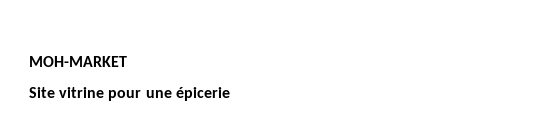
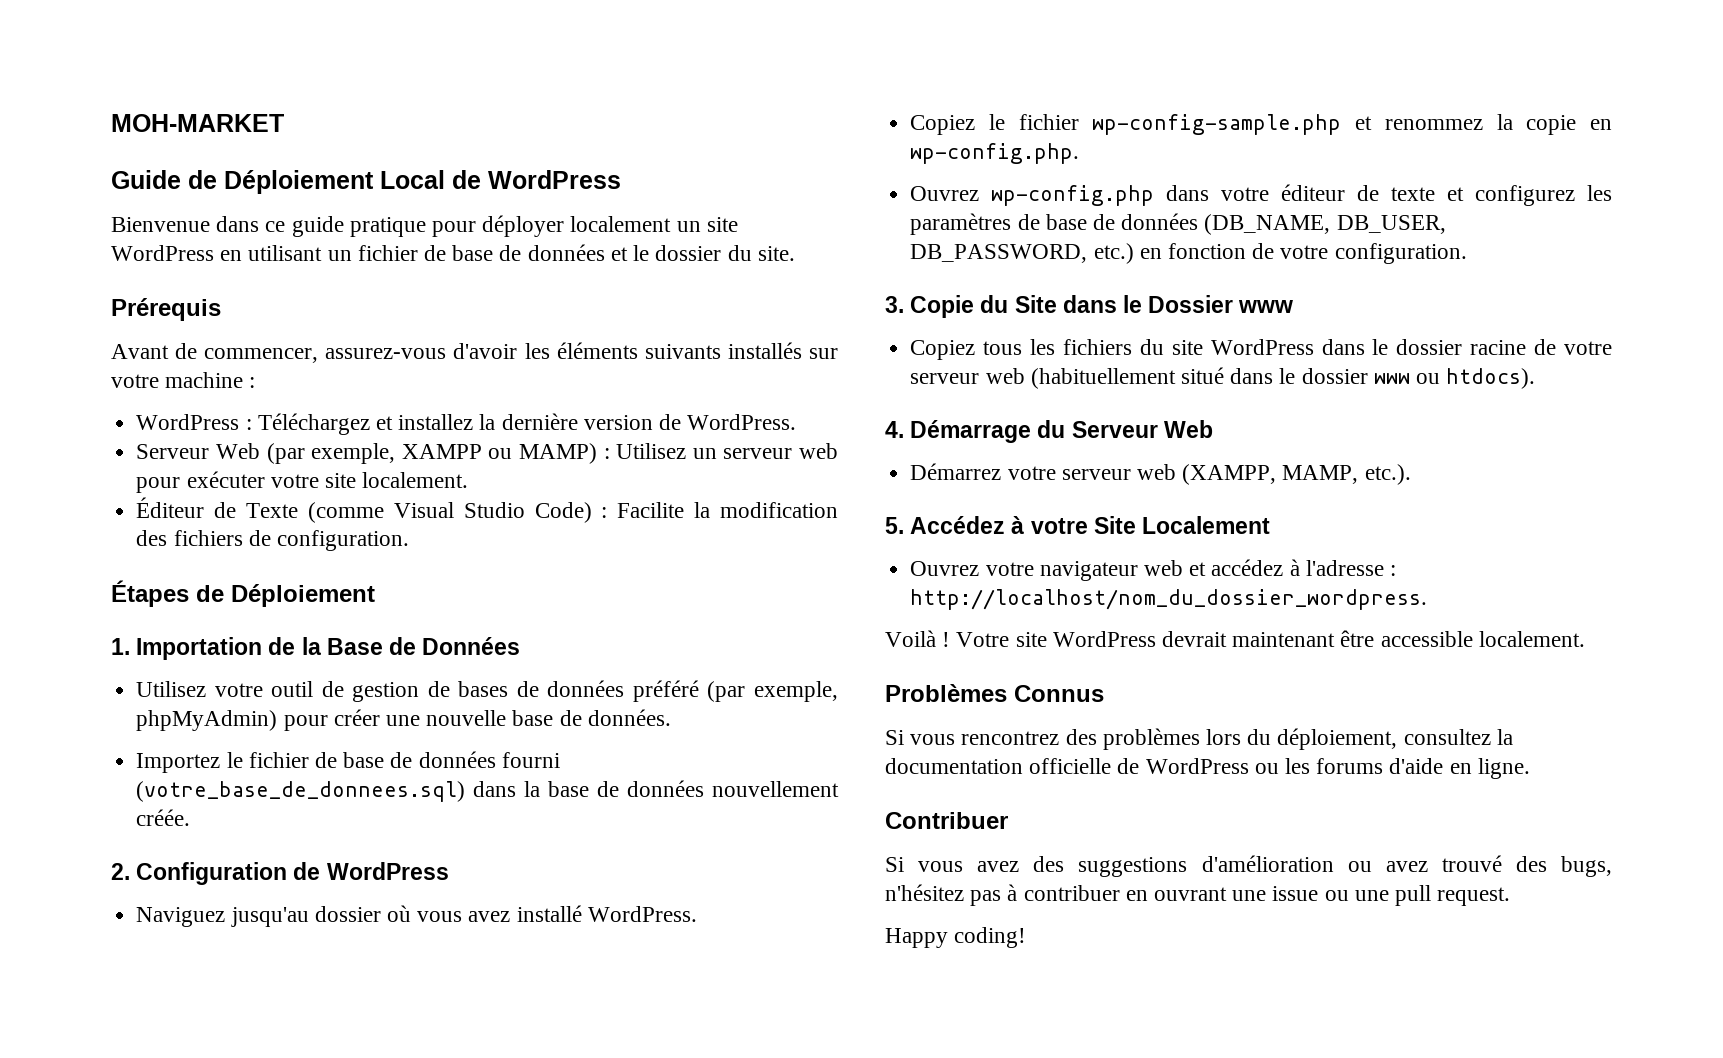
[29,87,230,101] Site vitrine pour une épicerie -> [111,170,621,194] [111,215,738,237] [111,244,795,261] [111,298,221,321] [111,342,838,363] [111,372,256,388] [136,413,797,435] [136,443,839,464] [136,471,469,493] [136,497,838,523] [136,530,409,551] [111,580,375,607] [111,637,521,660] [136,680,838,702] [136,709,671,731] [136,751,560,773] [136,780,839,802] [136,809,191,826] [111,862,449,885] [136,905,697,927] [910,114,1612,135] [910,143,1080,164] [910,184,1613,206] [910,213,1446,235] [910,243,1467,264] [885,295,1294,318] [910,339,1612,360] [910,367,1536,389] [885,420,1213,443] [910,463,1411,485] [885,516,1271,534] [910,559,1396,581] [910,589,1428,610] [885,630,1585,647] [885,684,1104,702] [885,728,1513,750] [885,758,1530,779] [885,812,1008,829] [885,855,1612,877] [885,884,1511,906] [885,927,1027,948] Guide de Déploiement Local de WordPress // Bienvenue dans ce guide pratique pour déployer localement un site WordPress en utilisant un fichier de base de données et le dossier du site. // Prérequis // Avant de commencer, assurez-vous d'avoir les éléments suivants installés sur votre machine : // WordPress : Téléchargez et installez la dernière version de WordPress. // Serveur Web (par exemple, XAMPP ou MAMP) : Utilisez un serveur web pour exécuter votre site localement. // Éditeur de Texte (comme Visual Studio Code) : Facilite la modification des fichiers de configuration. // Étapes de Déploiement // 1. Importation de la Base de Données // Utilisez votre outil de gestion de bases de données préféré (par exemple, phpMyAdmin) pour créer une nouvelle base de données. // Importez le fichier de base de données fourni (votre_base_de_donnees.sql) dans la base de données nouvellement créée. // 2. Configuration de WordPress // Naviguez jusqu'au dossier où vous avez installé WordPress. // Copiez le fichier wp-config-sample.php et renommez la copie en wp-config.php. // Ouvrez wp-config.php dans votre éditeur de texte et configurez les paramètres de base de données (DB_NAME, DB_USER, DB_PASSWORD, etc.) en fonction de votre configuration. // 3. Copie du Site dans le Dossier www // Copiez tous les fichiers du site WordPress dans le dossier racine de votre serveur web (habituellement situé dans le dossier www ou htdocs). // 4. Démarrage du Serveur Web // Démarrez votre serveur web (XAMPP, MAMP, etc.). // 5. Accédez à votre Site Localement // Ouvrez votre navigateur web et accédez à l'adresse : http://localhost/nom_du_dossier_wordpress. // Voilà ! Votre site WordPress devrait maintenant être accessible localement. // Problèmes Connus // Si vous rencontrez des problèmes lors du déploiement, consultez la documentation officielle de WordPress ou les forums d'aide en ligne. // Contribuer // Si vous avez des suggestions d'amélioration ou avez trouvé des bugs, n'hésitez pas à contribuer en ouvrant une issue ou une pull request. // Happy coding!

